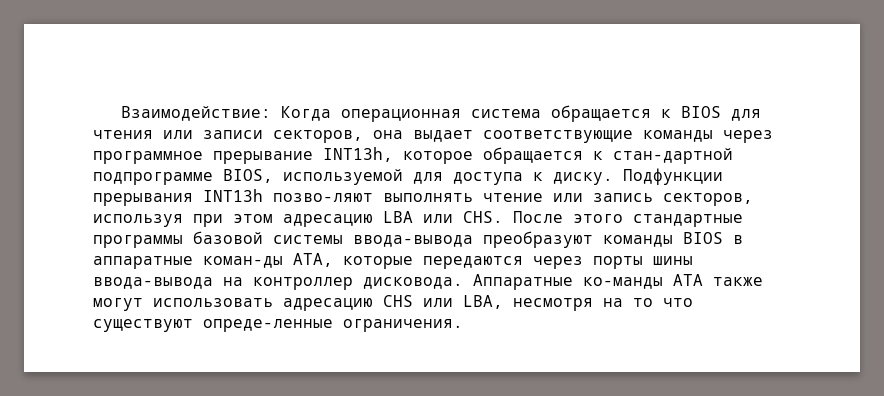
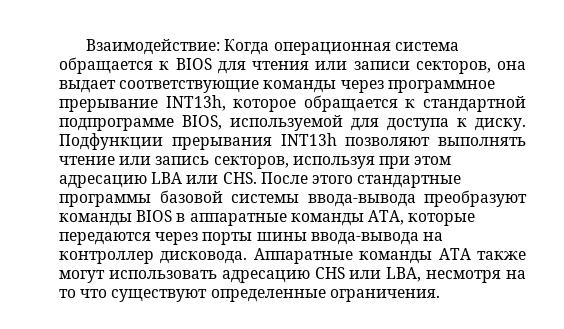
[613,148,733,164] стан-дартной -> [423,96,526,112] стандартной
[273,193,373,202] позво-ляют -> [345,137,431,146] позволяют
[203,256,283,268] коман-ды -> [290,213,364,226] команды
[583,277,663,289] ко-манды -> [359,251,433,264] команды
[203,319,333,332] опреде-ленные -> [210,289,326,302] определенные

